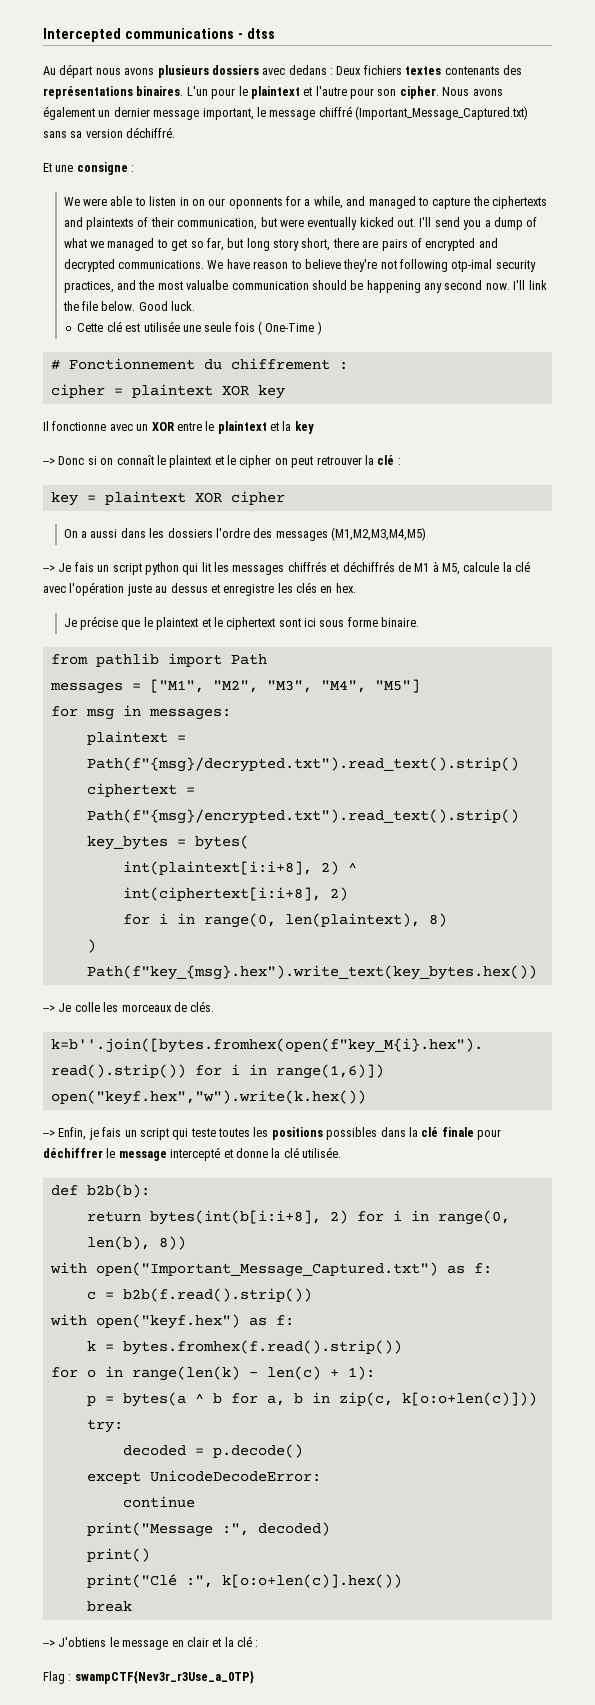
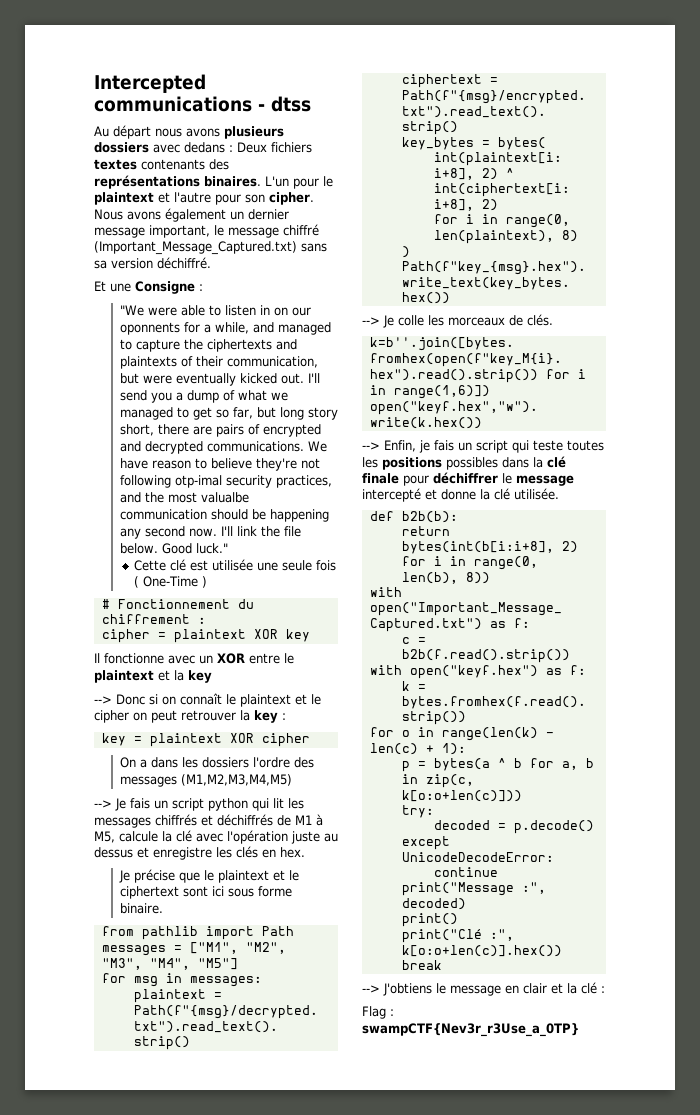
[76,162,135,175] [63,197,80,206] consigne : // We -> [135,281,203,294] [119,305,144,316] Consigne : // "We
[171,301,196,311] luck. -> [195,543,228,554] luck."
[377,455,395,465] clé -> [254,710,278,723] key
[90,529,118,538] aussi -> (147, 763) none

